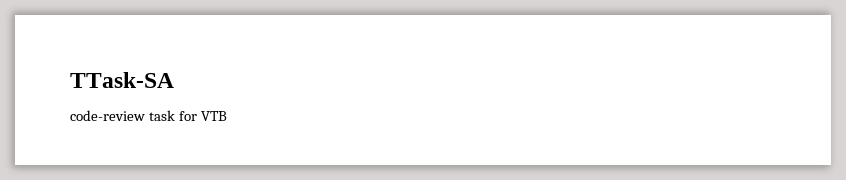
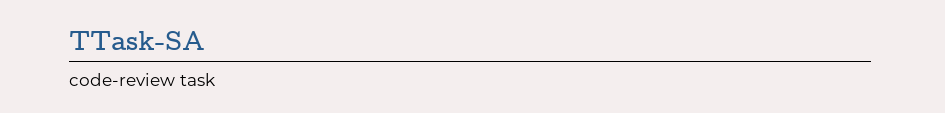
[178,111,227,121] for VTB -> (216, 79) none

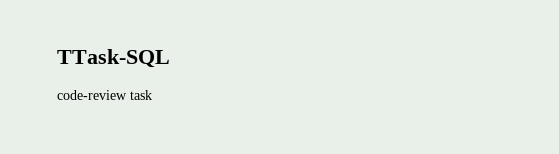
[69,31,205,50] TTask-SA -> [57,49,170,68] TTask-SQL

